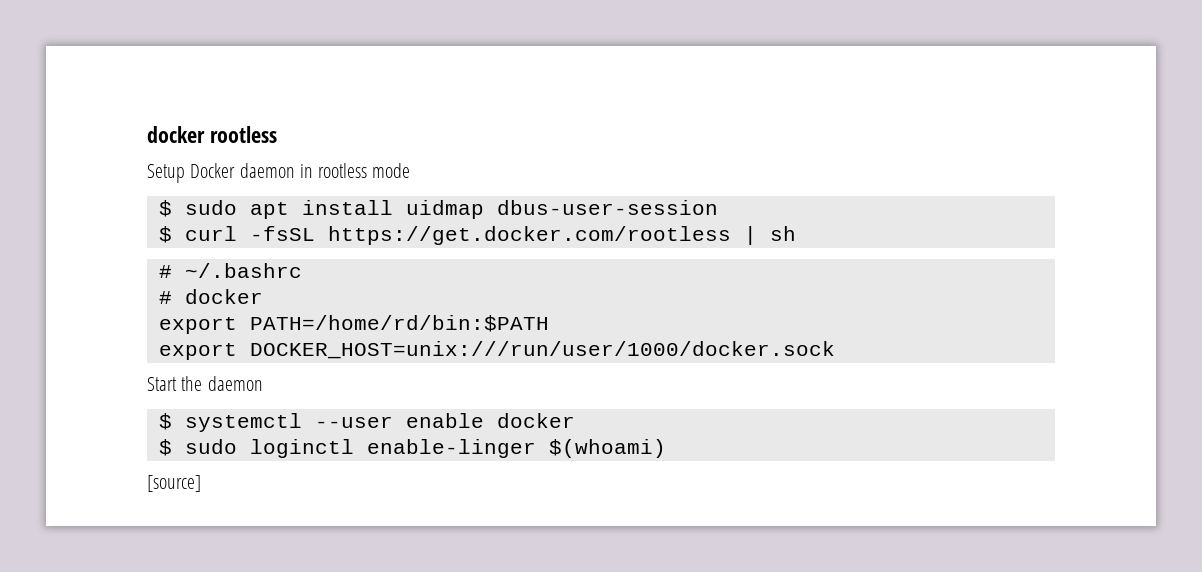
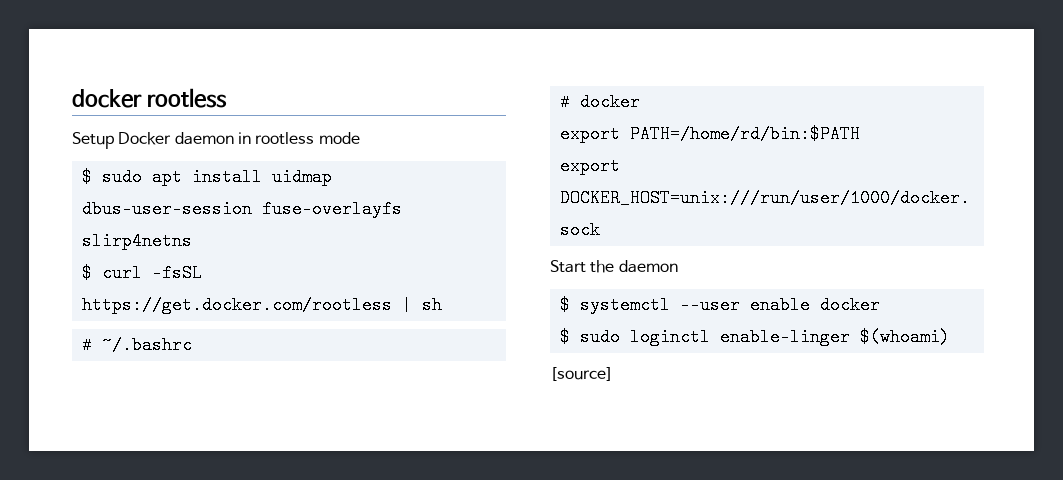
(718, 207) none -> [261,200,402,218] [81,232,192,250] fuse-overlayfs slirp4netns

